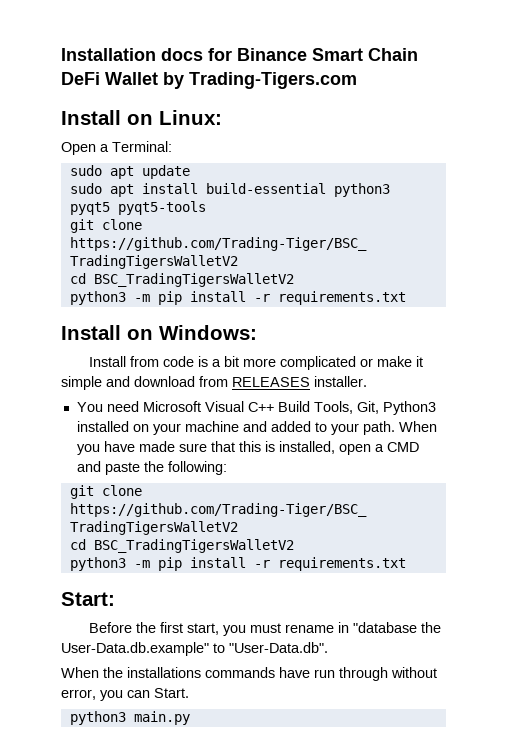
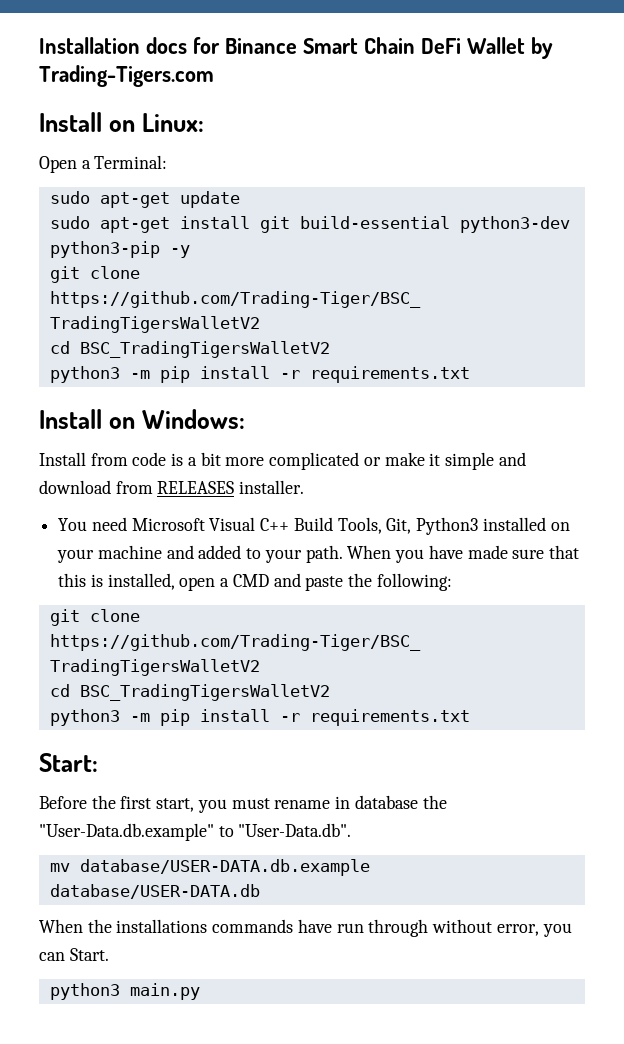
[109,166,134,179] apt -> [99,192,170,208] apt-get
[109,183,390,197] [69,201,206,215] apt install build-essential python3 pyqt5 pyqt5-tools -> [99,216,570,233] [49,241,190,258] apt-get install git build-essential python3-dev python3-pip -y
[353,622,442,633] [61,642,209,656] "database the User-Data.db.example" -> [354,795,447,809] [39,823,214,841] database the "User-Data.db.example"
(328, 647) none -> [49,859,370,876] [49,884,260,899] // mv database/USER-DATA.db.example database/USER-DATA.db

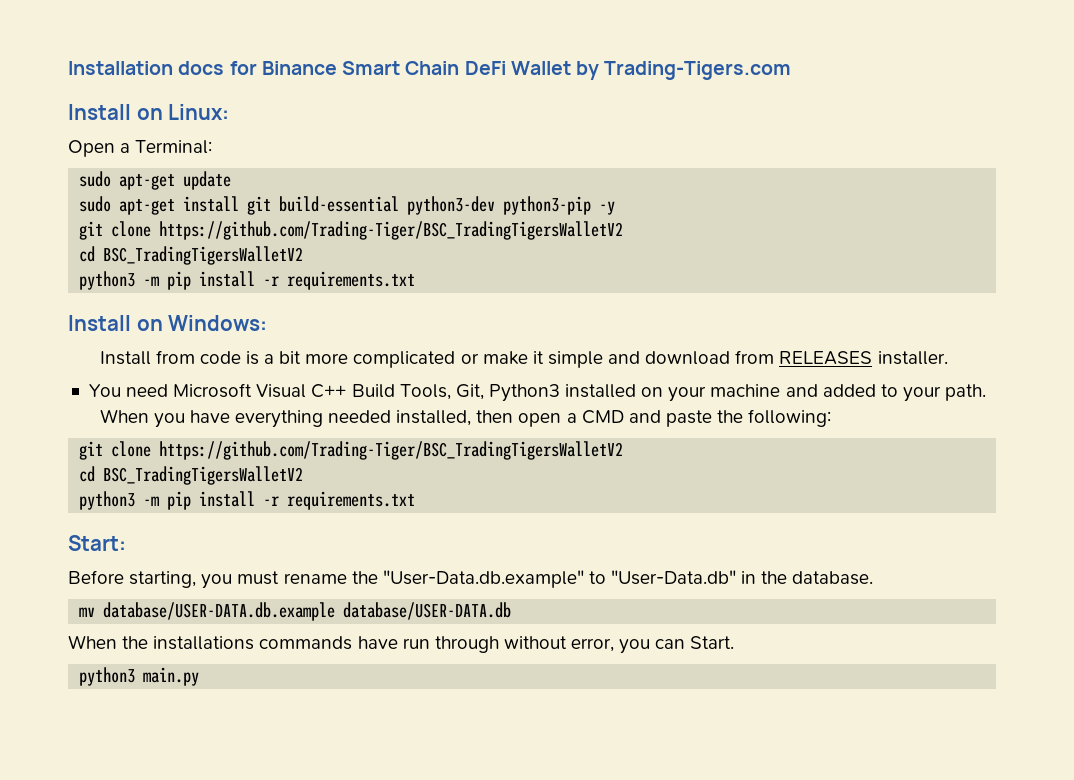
(343, 554) none -> (987, 392) //
[467,545,579,559] [58,573,175,590] made sure that this is installed, -> [234,410,514,428] everything needed installed, then
[91,795,195,812] the first start, -> [129,571,197,588] starting,
[335,795,418,809] in database -> (347, 578) none
[238,823,352,837] "User-Data.db". -> [611,570,874,585] "User-Data.db" in the database.

